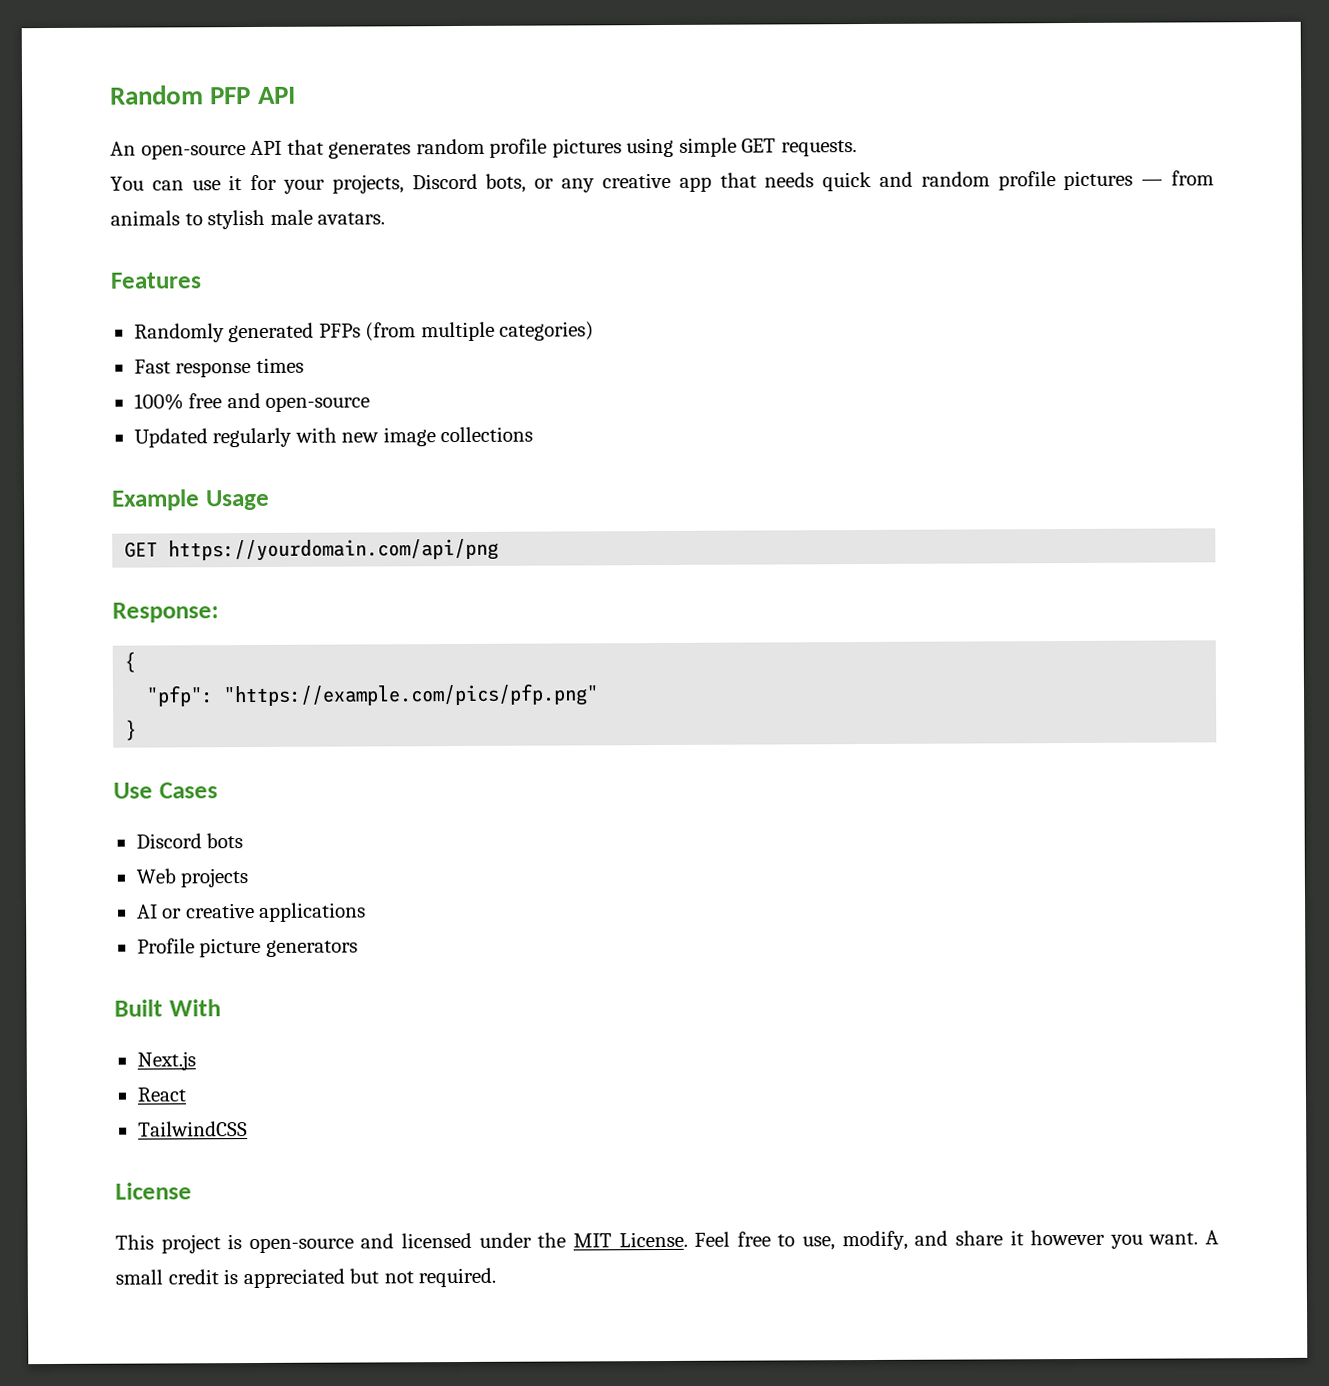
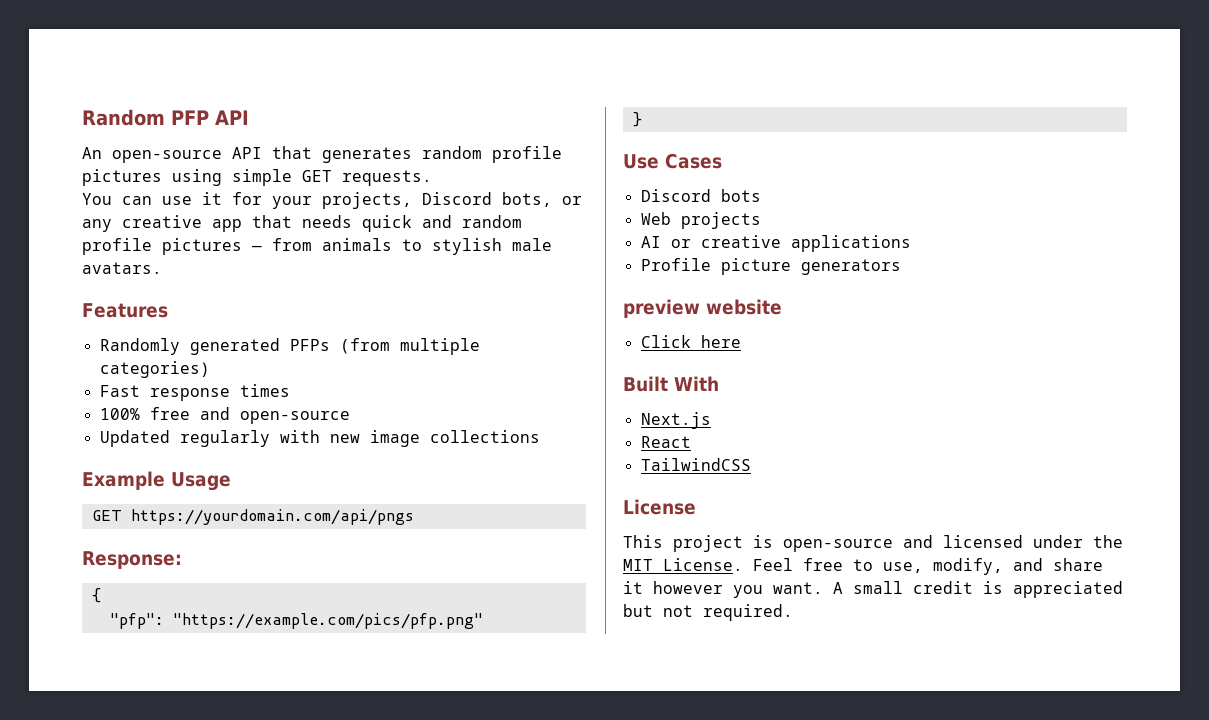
[168,538,500,562] https://yourdomain.com/api/png -> [130,509,414,525] https://yourdomain.com/api/pngs
(358, 948) none -> [623,299,782,318] [640,335,741,348] // preview website // Click here

